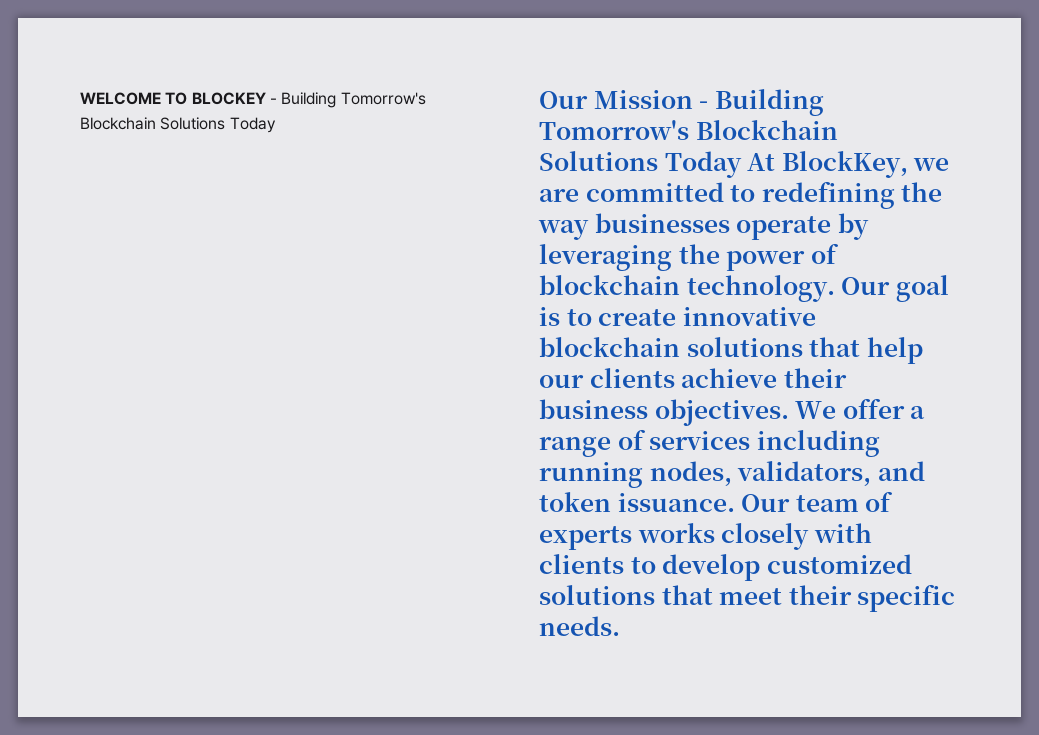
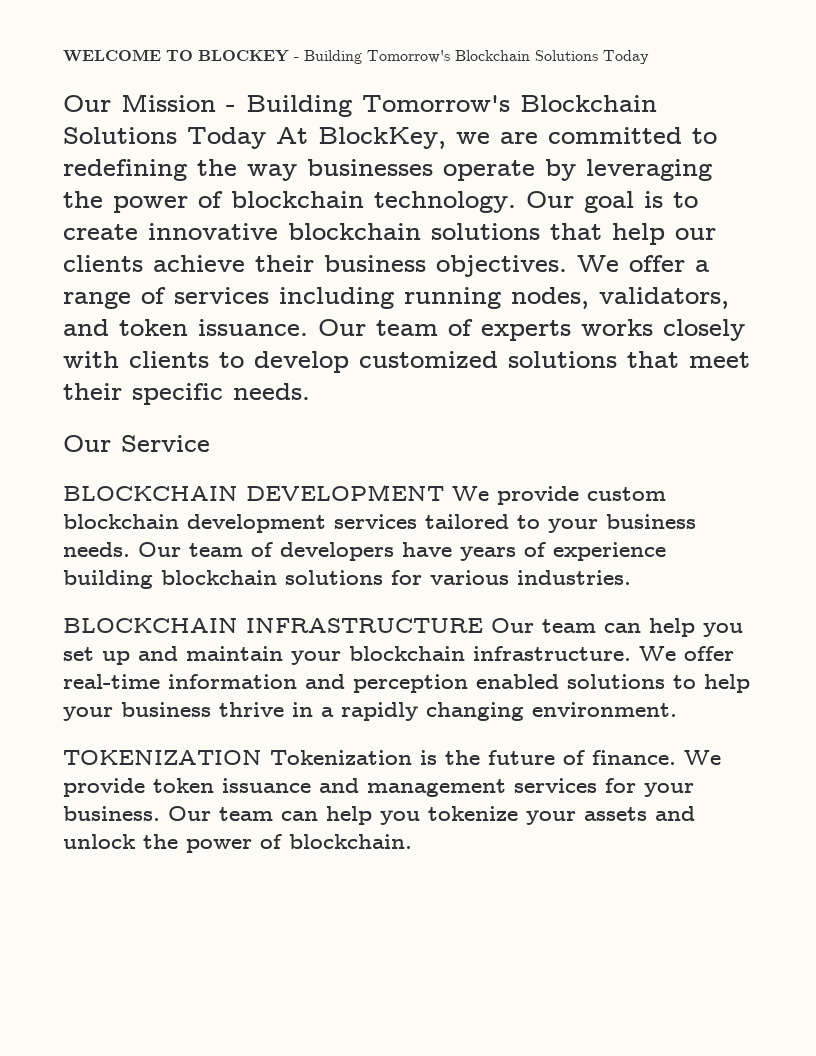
(620, 626) none -> [63,435,210,452] [63,484,666,505] [63,514,696,533] [63,542,666,561] [63,570,631,589] [63,618,743,637] [63,646,734,665] [63,674,750,693] [63,702,677,721] [63,750,721,765] [63,778,694,797] [63,806,695,825] [63,834,412,853] // Our Service // BLOCKCHAIN DEVELOPMENT We provide custom blockchain development services tailored to your business needs. Our team of developers have years of experience building blockchain solutions for various industries. // BLOCKCHAIN INFRASTRUCTURE Our team can help you set up and maintain your blockchain infrastructure. We offer real-time information and perception enabled solutions to help your business thrive in a rapidly changing environment. // TOKENIZATION Tokenization is the future of finance. We provide token issuance and management services for your business. Our team can help you tokenize your assets and unlock the power of blockchain.

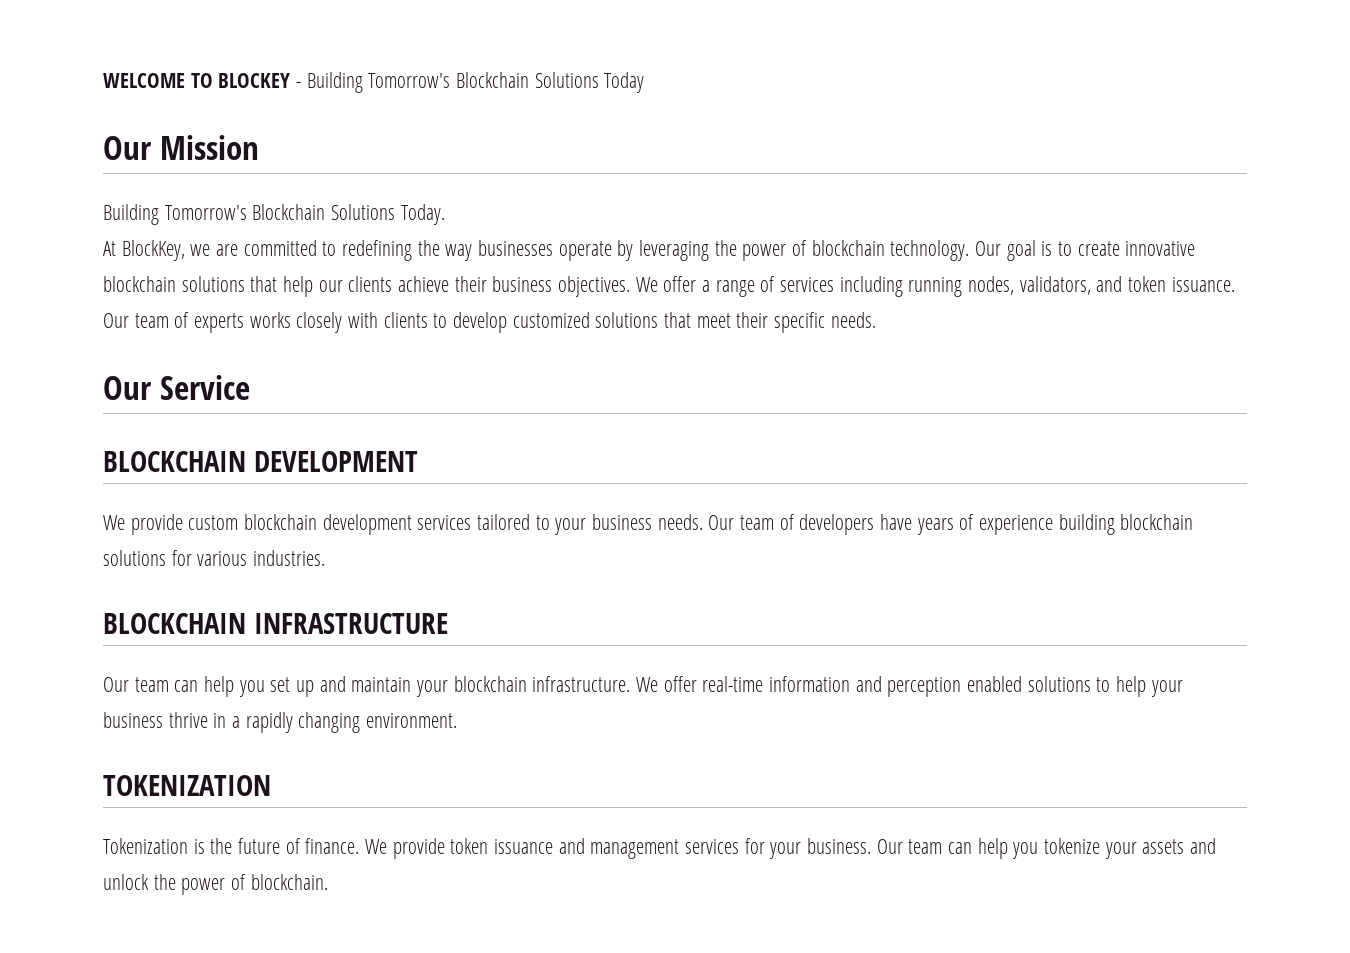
[226,95,657,117] [63,127,266,149] - Building Tomorrow's Blockchain Solutions Today -> [103,204,445,225] // Building Tomorrow's Blockchain Solutions Today. //
(444, 492) none -> (418, 461) //
(483, 625) none -> (448, 623) //
(262, 757) none -> (271, 785) //

